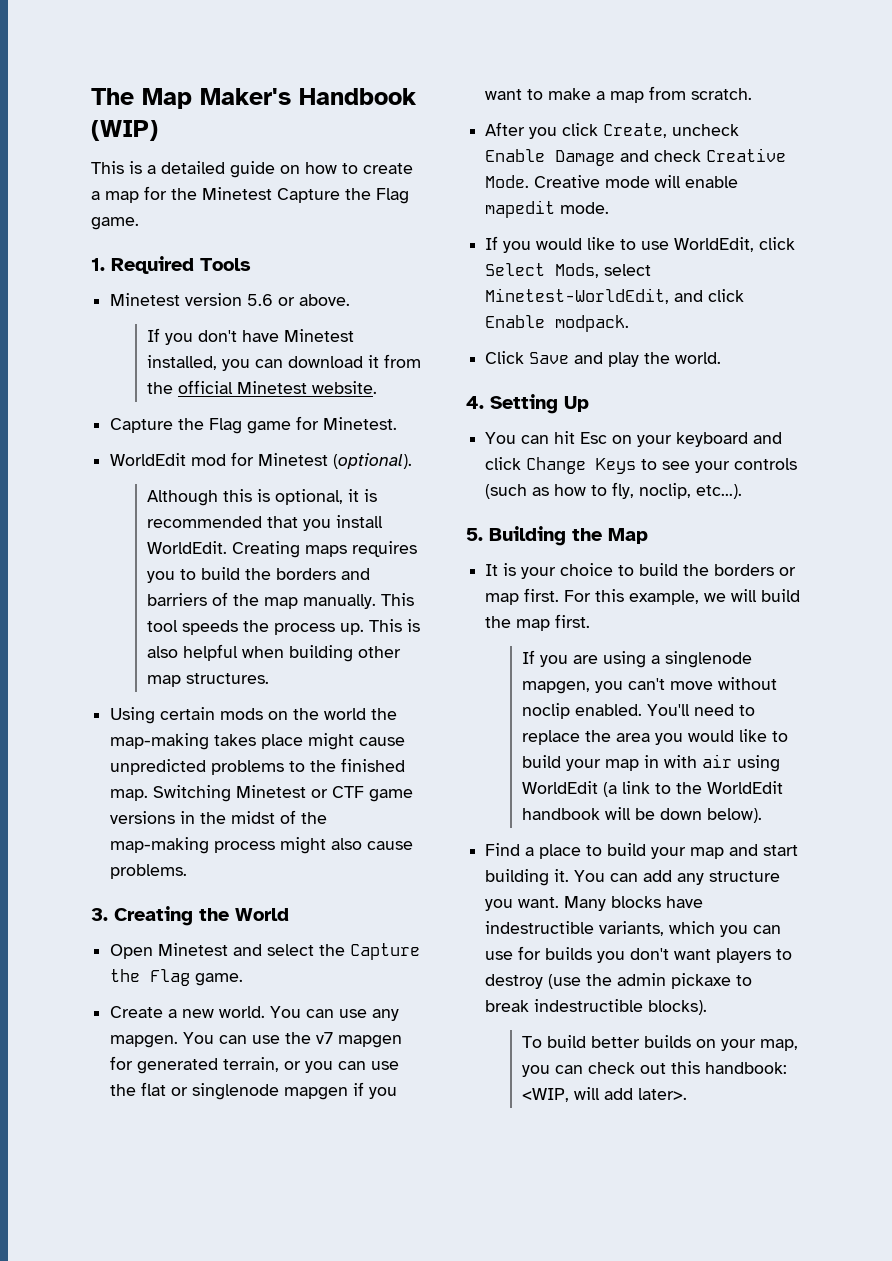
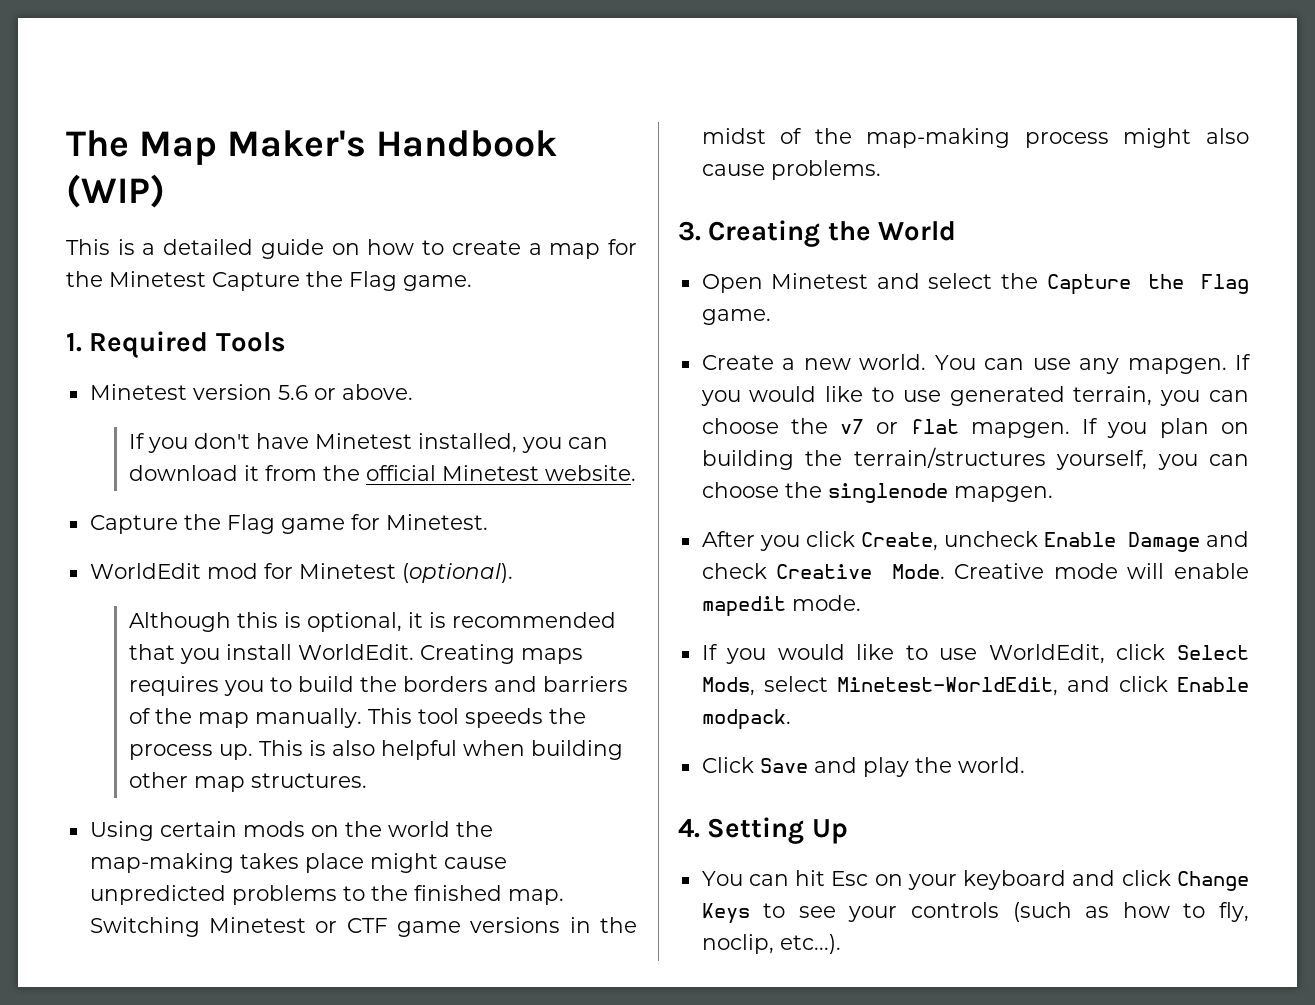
[183,1032,403,1048] [110,1056,400,1074] [110,1082,398,1100] [485,86,753,103] You can use the v7 mapgen for generated terrain, or you can use the flat or singlenode mapgen if you want to make a map from scratch. -> [1235,354,1251,370] [700,386,1249,406] [701,418,1249,438] [701,447,1249,470] [701,482,1053,503] If you would like to use generated terrain, you can choose the v7 or flat mapgen. If you plan on building the terrain/structures yourself, you can choose the singlenode mapgen.
[466,526,648,546] [485,563,797,579] [485,588,801,605] [485,614,591,631] [522,650,753,668] [522,677,778,694] [522,703,756,719] [522,729,789,745] [522,754,781,772] [522,781,784,797] [522,807,763,823] [485,843,799,859] [485,869,781,886] [485,896,704,911] [485,921,782,937] [485,946,793,963] [485,973,753,989] [485,999,708,1015] [522,1035,799,1051] [522,1061,788,1077] [522,1087,688,1102] // 5. Building the Map // It is your choice to build the borders or map first. For this example, we will build the map first. // If you are using a singlenode mapgen, you can't move without noclip enabled. You'll need to replace the area you would like to build your map in with air using WorldEdit (a link to the WorldEdit handbook will be down below). // Find a place to build your map and start building it. You can add any structure you want. Many blocks have indestructible variants, which you can use for builds you don't want players to destroy (use the admin pickaxe to break indestructible blocks). // To build better builds on your map, you can check out this handbook: <WIP, will add later>. -> (841, 944) none

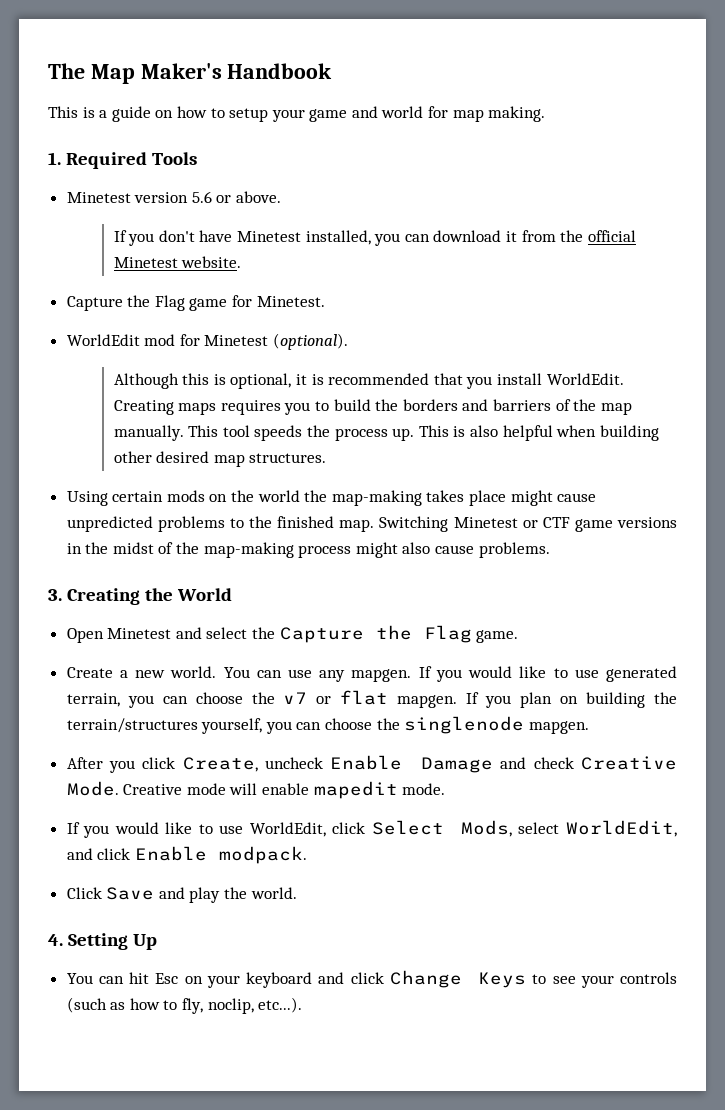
[66,174,165,208] (WIP) -> (333, 71) none
[163,239,254,255] detailed -> (108, 114) none
[451,239,638,259] [66,271,472,291] create a map for the Minetest Capture the Flag game. -> [229,106,546,122] setup your game and world for map making.
(189, 780) none -> [156,451,210,463] desired
[836,677,1058,696] Minetest-WorldEdit, -> [566,820,677,837] WorldEdit,

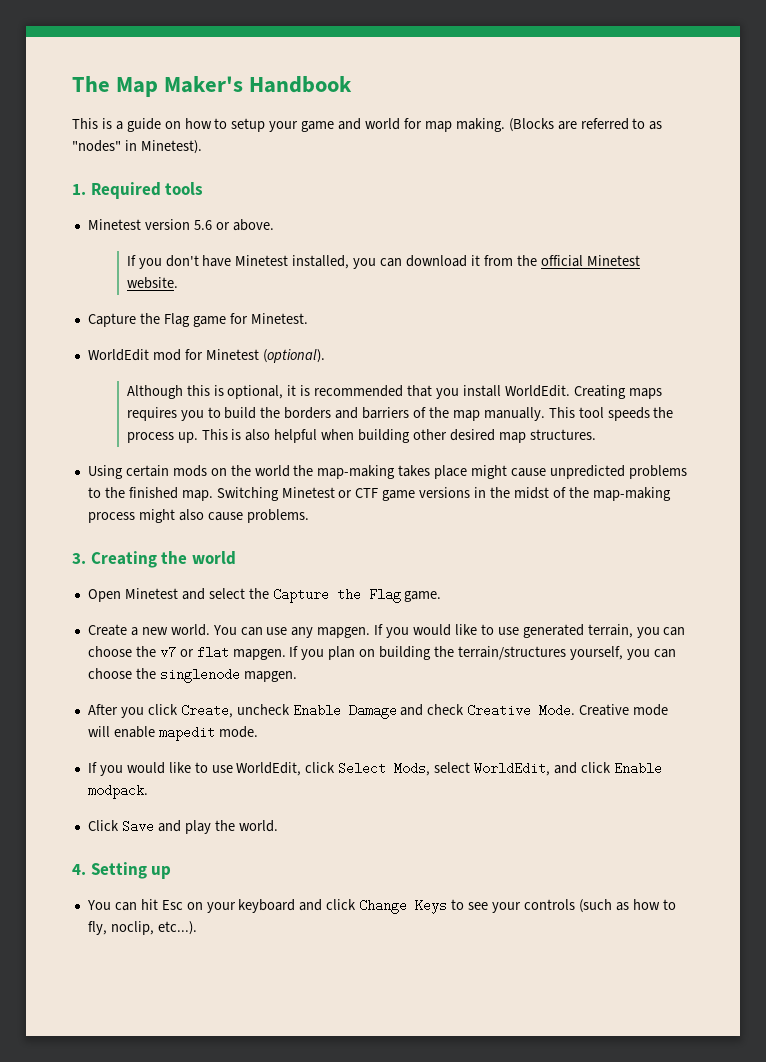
(546, 114) none -> [508,118,663,132] [72,140,202,154] (Blocks are referred to as "nodes" in Minetest).
[151,152,197,165] Tools -> [165,182,204,195] tools
[176,588,232,601] World -> [191,551,236,565] world
[132,934,157,950] Up -> [151,866,172,879] up

